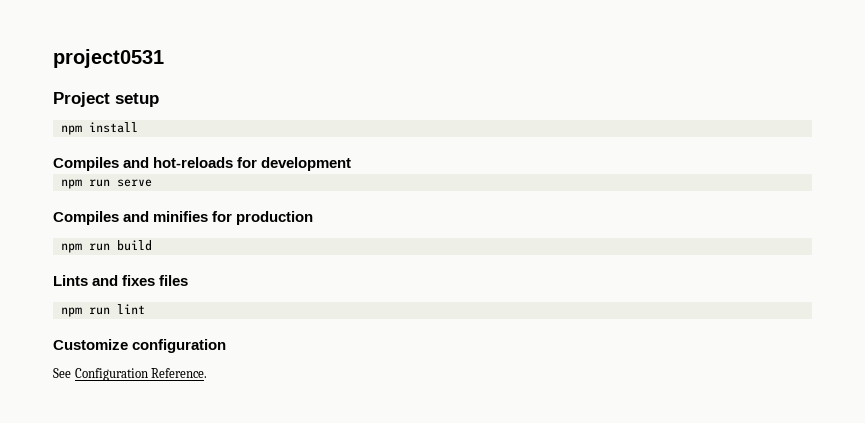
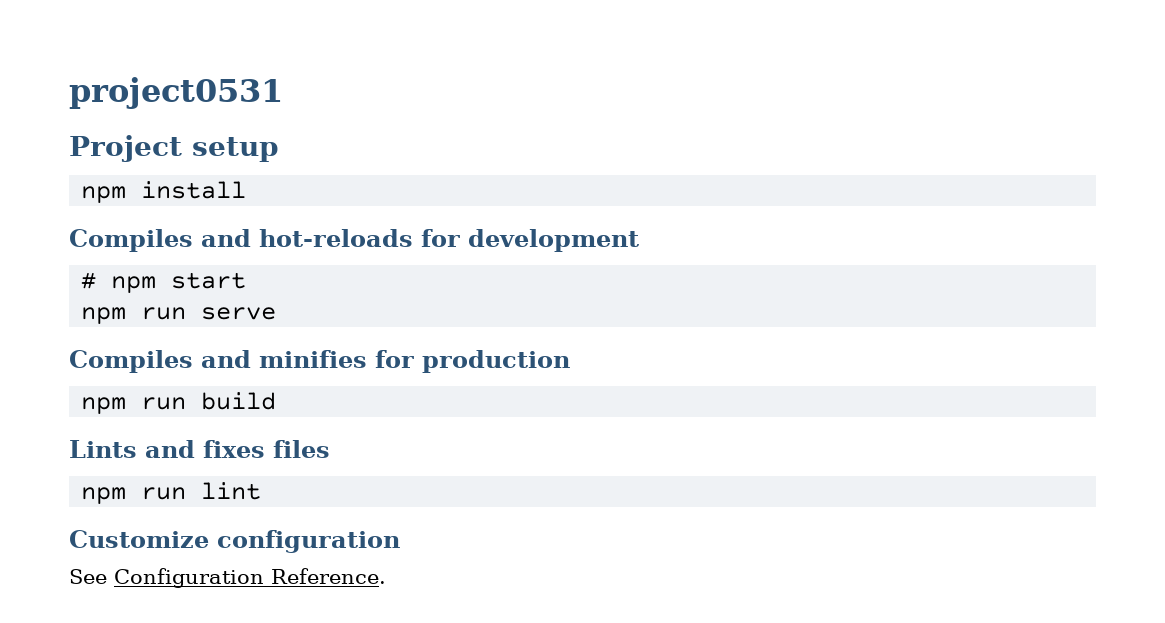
(352, 164) none -> [81,272,247,293] // # npm start

